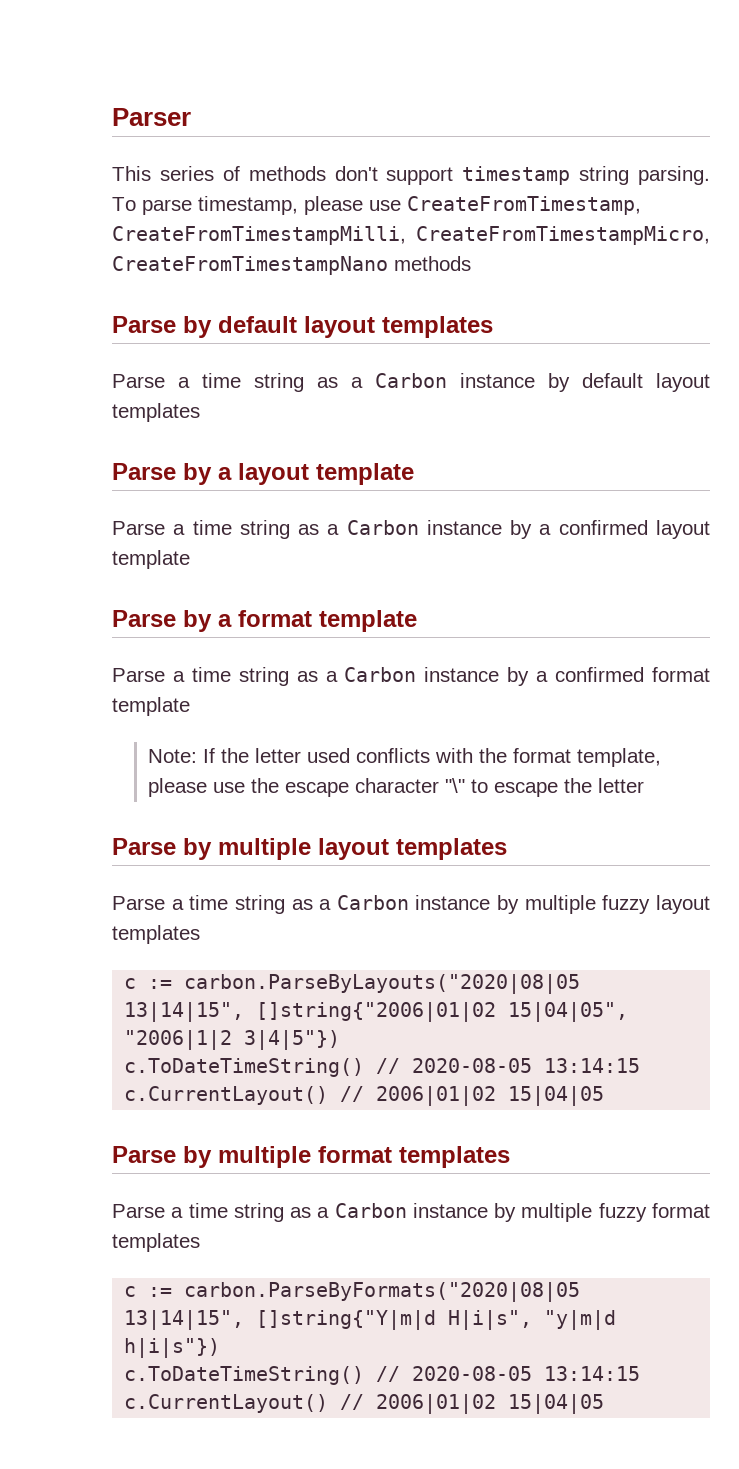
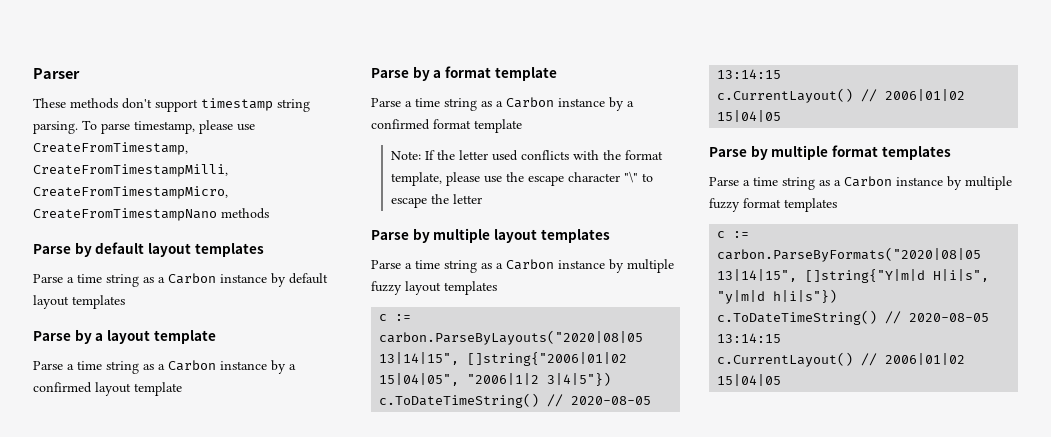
[112,166,240,181] This series of -> [33,98,66,108] These

